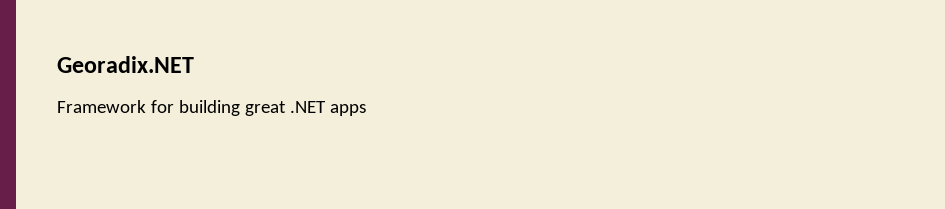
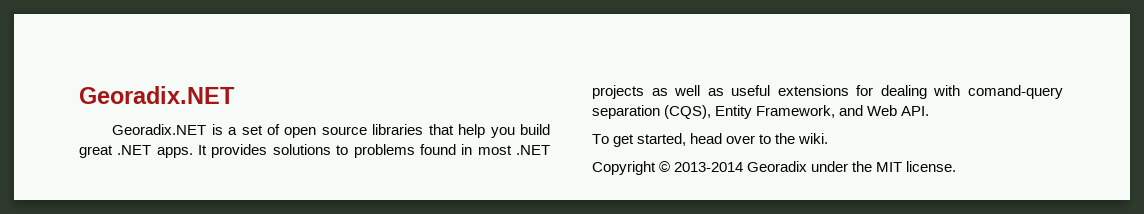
[57,100,366,116] Framework for building great .NET apps -> [112,124,550,138] [79,144,551,158] [592,85,1063,99] [592,105,930,119] [592,133,829,147] [592,161,957,175] Georadix.NET is a set of open source libraries that help you build great .NET apps. It provides solutions to problems found in most .NET projects as well as useful extensions for dealing with comand-query separation (CQS), Entity Framework, and Web API. // To get started, head over to the wiki. // Copyright © 2013-2014 Georadix under the MIT license.

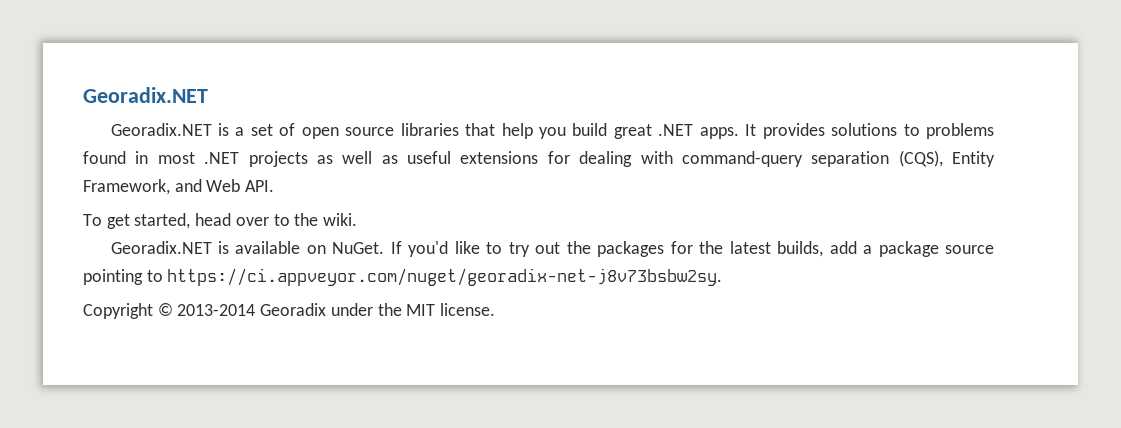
[968,85,1063,99] comand-query -> [681,151,803,167] command-query
(829, 138) none -> [110,241,995,257] [83,268,723,286] // Georadix.NET is available on NuGet. If you'd like to try out the packages for the latest builds, add a package source pointing to https://ci.appveyor.com/nuget/georadix-net-j8v73bsbw2sy.

